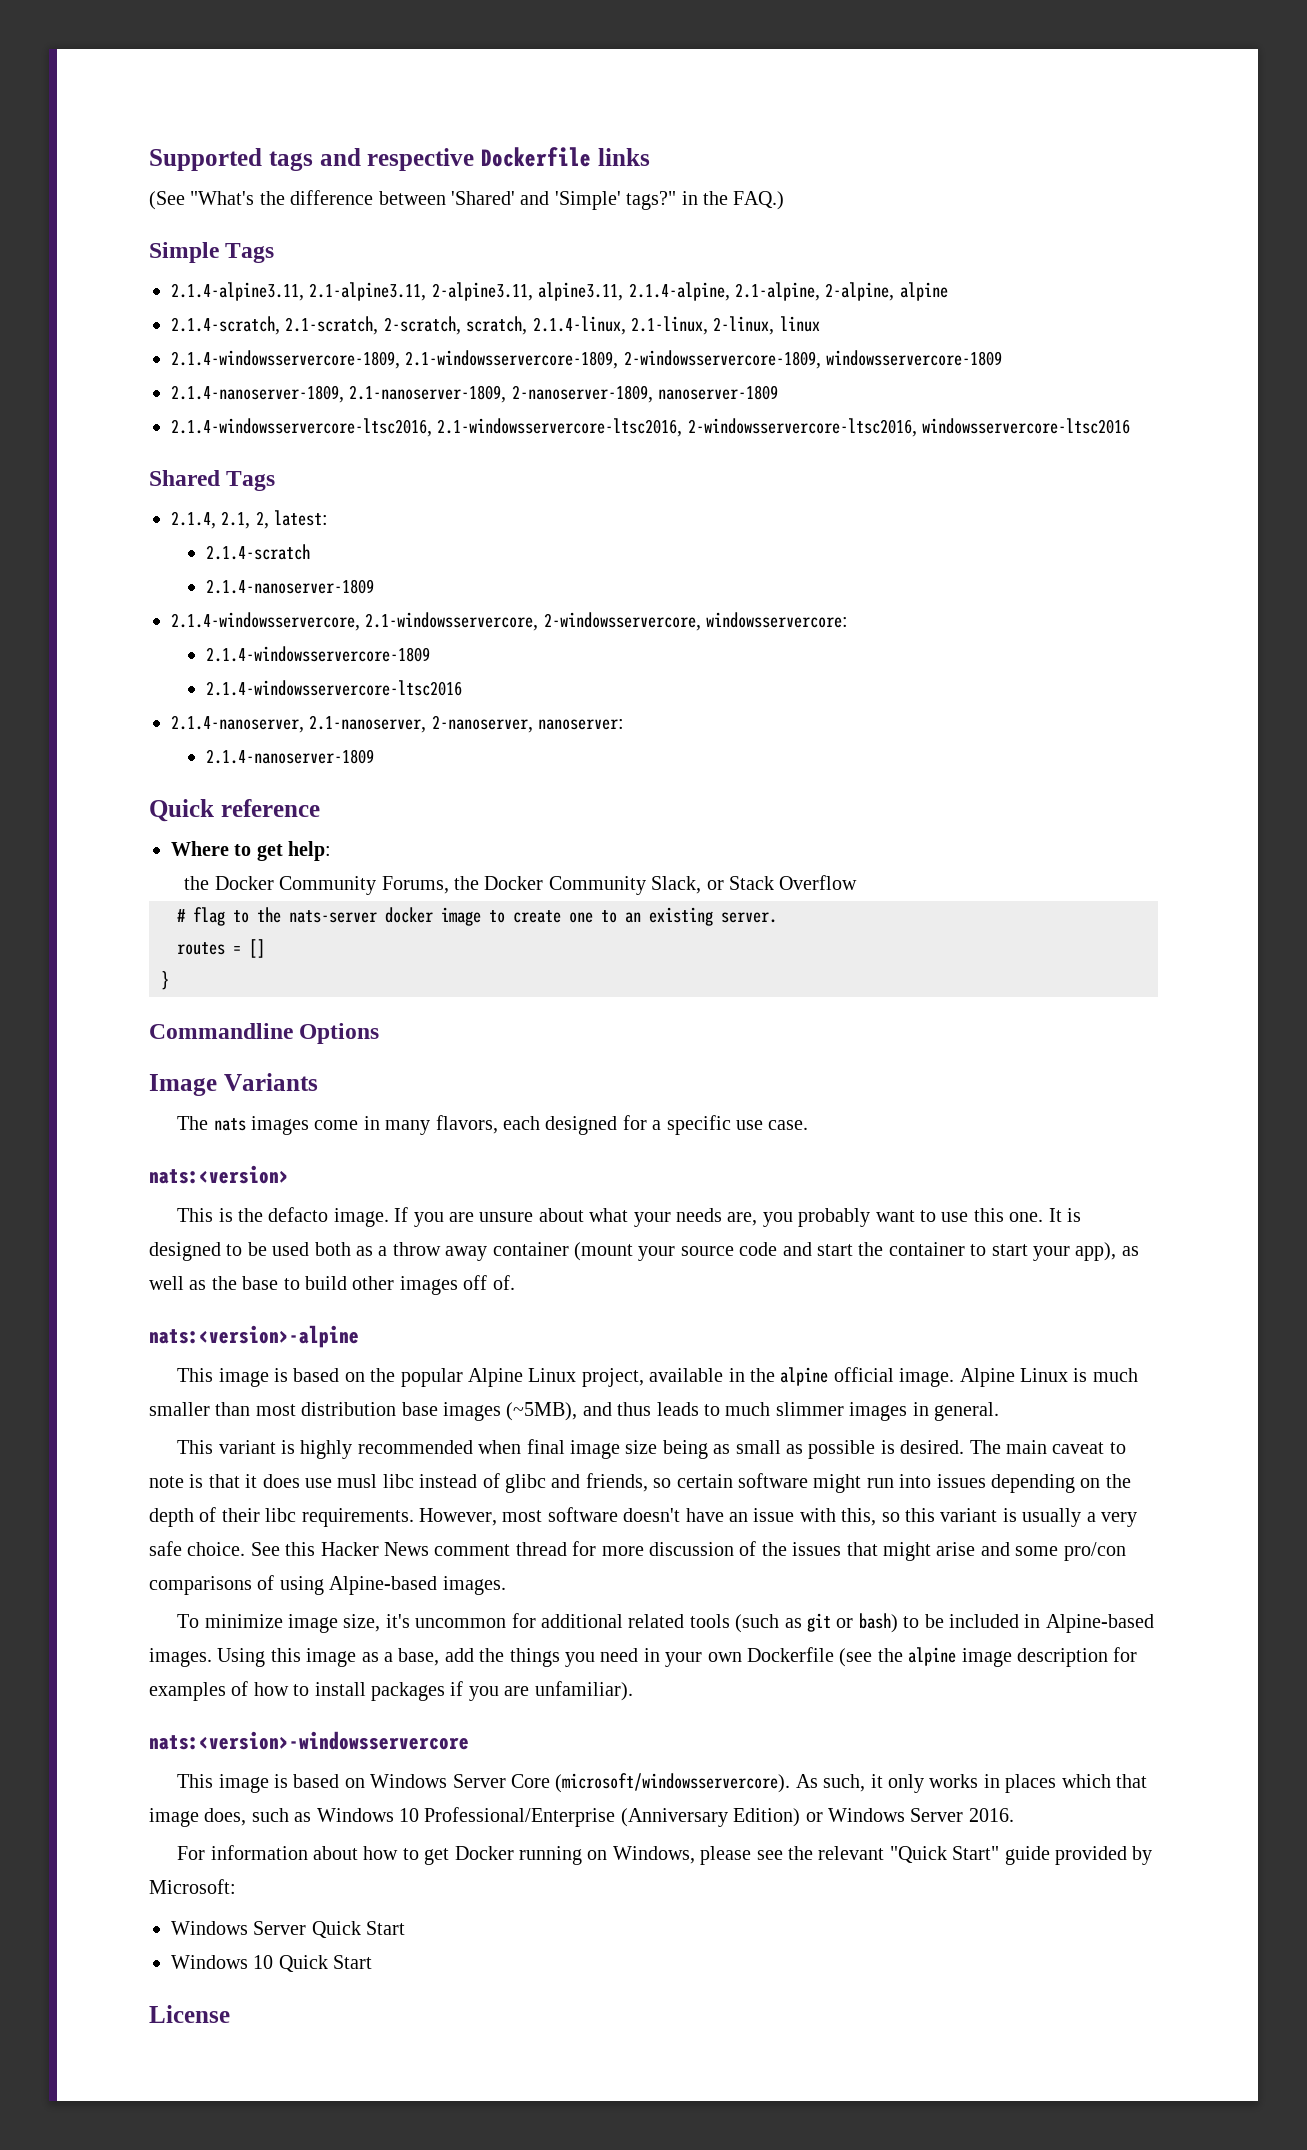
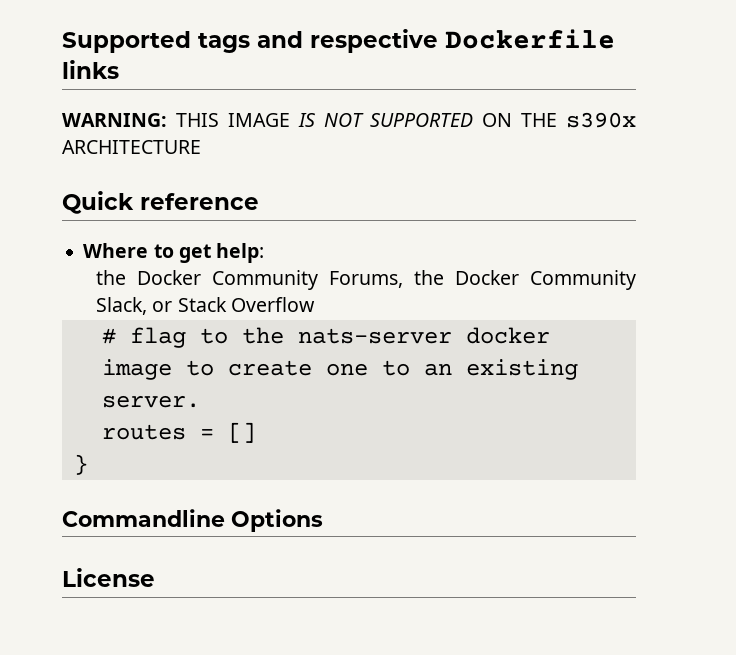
[149,190,785,210] [149,242,275,263] [171,282,948,301] [171,316,820,335] [171,350,1003,369] [171,385,779,403] [171,418,1131,437] [149,470,276,491] [171,510,329,529] [206,544,311,560] [206,579,375,594] [171,612,849,631] [206,646,431,662] [206,680,463,696] [171,715,625,733] [206,749,375,764] (See "What's the difference between 'Shared' and 'Simple' tags?" in the FAQ.) // Simple Tags // 2.1.4-alpine3.11, 2.1-alpine3.11, 2-alpine3.11, alpine3.11, 2.1.4-alpine, 2.1-alpine, 2-alpine, alpine // 2.1.4-scratch, 2.1-scratch, 2-scratch, scratch, 2.1.4-linux, 2.1-linux, 2-linux, linux // 2.1.4-windowsservercore-1809, 2.1-windowsservercore-1809, 2-windowsservercore-1809, windowsservercore-1809 // 2.1.4-nanoserver-1809, 2.1-nanoserver-1809, 2-nanoserver-1809, nanoserver-1809 // 2.1.4-windowsservercore-ltsc2016, 2.1-windowsservercore-ltsc2016, 2-windowsservercore-ltsc2016, windowsservercore-ltsc2016 // Shared Tags // 2.1.4, 2.1, 2, latest: // 2.1.4-scratch // 2.1.4-nanoserver-1809 // 2.1.4-windowsservercore, 2.1-windowsservercore, 2-windowsservercore, windowsservercore: // 2.1.4-windowsservercore-1809 // 2.1.4-windowsservercore-ltsc2016 // 2.1.4-nanoserver, 2.1-nanoserver, 2-nanoserver, nanoserver: // 2.1.4-nanoserver-1809 -> [62,112,636,128] [62,140,201,154] WARNING: THIS IMAGE IS NOT SUPPORTED ON THE s390x ARCHITECTURE
[149,1073,318,1096] [177,1115,809,1135] [149,1165,289,1184] [177,1207,1082,1227] [149,1242,1139,1261] [149,1275,515,1295] [149,1325,359,1348] [177,1367,1138,1387] [149,1402,999,1421] [177,1439,1126,1459] [149,1473,1131,1493] [149,1507,1137,1527] [149,1541,1126,1561] [149,1575,506,1595] [177,1613,1154,1633] [149,1647,1138,1667] [149,1681,633,1701] [149,1731,469,1750] [177,1773,1148,1793] [149,1807,1014,1827] [177,1845,1153,1865] [149,1879,236,1894] [171,1921,406,1938] [171,1955,373,1972] // Image Variants // The nats images come in many flavors, each designed for a specific use case. // nats:<version> // This is the defacto image. If you are unsure about what your needs are, you probably want to use this one. It is designed to be used both as a throw away container (mount your source code and start the container to start your app), as well as the base to build other images off of. // nats:<version>-alpine // This image is based on the popular Alpine Linux project, available in the alpine official image. Alpine Linux is much smaller than most distribution base images (~5MB), and thus leads to much slimmer images in general. // This variant is highly recommended when final image size being as small as possible is desired. The main caveat to note is that it does use musl libc instead of glibc and friends, so certain software might run into issues depending on the depth of their libc requirements. However, most software doesn't have an issue with this, so this variant is usually a very safe choice. See this Hacker News comment thread for more discussion of the issues that might arise and some pro/con comparisons of using Alpine-based images. // To minimize image size, it's uncommon for additional related tools (such as git or bash) to be included in Alpine-based images. Using this image as a base, add the things you need in your own Dockerfile (see the alpine image description for examples of how to install packages if you are unfamiliar). // nats:<version>-windowsservercore // This image is based on Windows Server Core (microsoft/windowsservercore). As such, it only works in places which that image does, such as Windows 10 Professional/Enterprise (Anniversary Edition) or Windows Server 2016. // For information about how to get Docker running on Windows, please see the relevant "Quick Start" guide provided by Microsoft: // Windows Server Quick Start // Windows 10 Quick Start -> (323, 520) none

